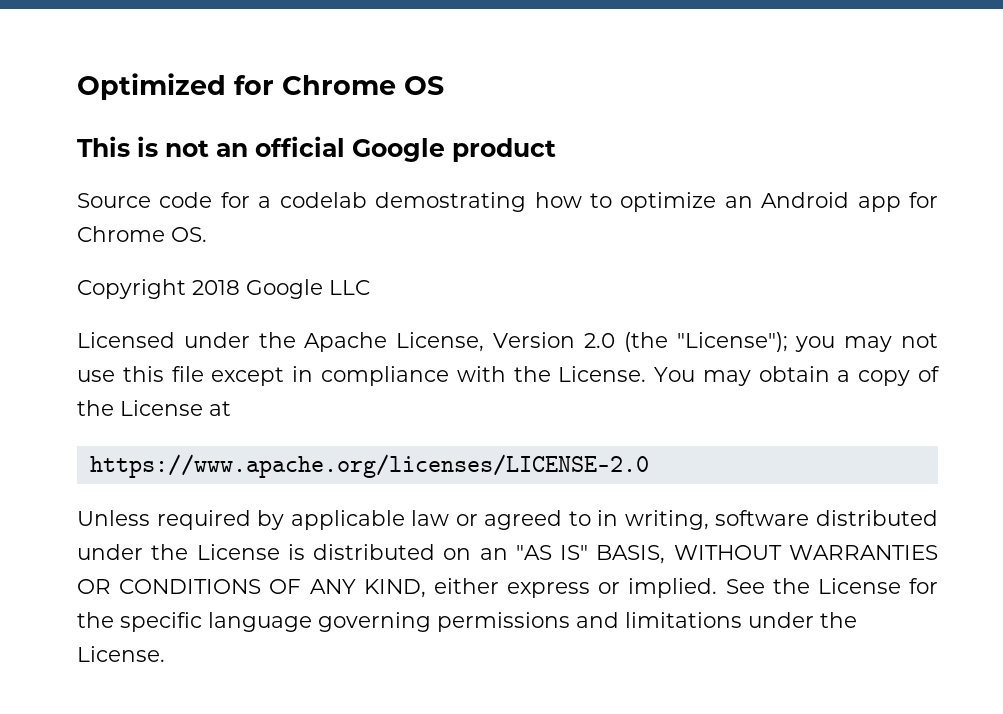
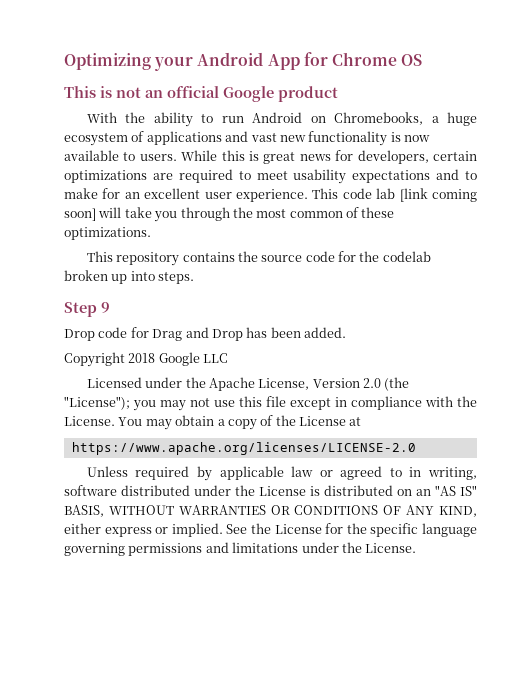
[77,73,226,100] Optimized -> [64,52,300,71] Optimizing your Android App
[77,192,938,212] [77,226,207,242] Source code for a codelab demostrating how to optimize an Android app for Chrome OS. -> [86,112,477,127] [64,131,430,146] [64,150,477,164] [64,169,477,184] [64,188,477,202] [64,207,395,222] [64,227,151,240] [86,251,431,266] [64,270,195,284] [64,302,110,317] [64,327,346,341] With the ability to run Android on Chromebooks, a huge ecosystem of applications and vast new functionality is now available to users. While this is great news for developers, certain optimizations are required to meet usability expectations and to make for an excellent user experience. This code lab [link coming soon] will take you through the most common of these optimizations. // This repository contains the source code for the codelab broken up into steps. // Step 9 // Drop code for Drag and Drop has been added.

